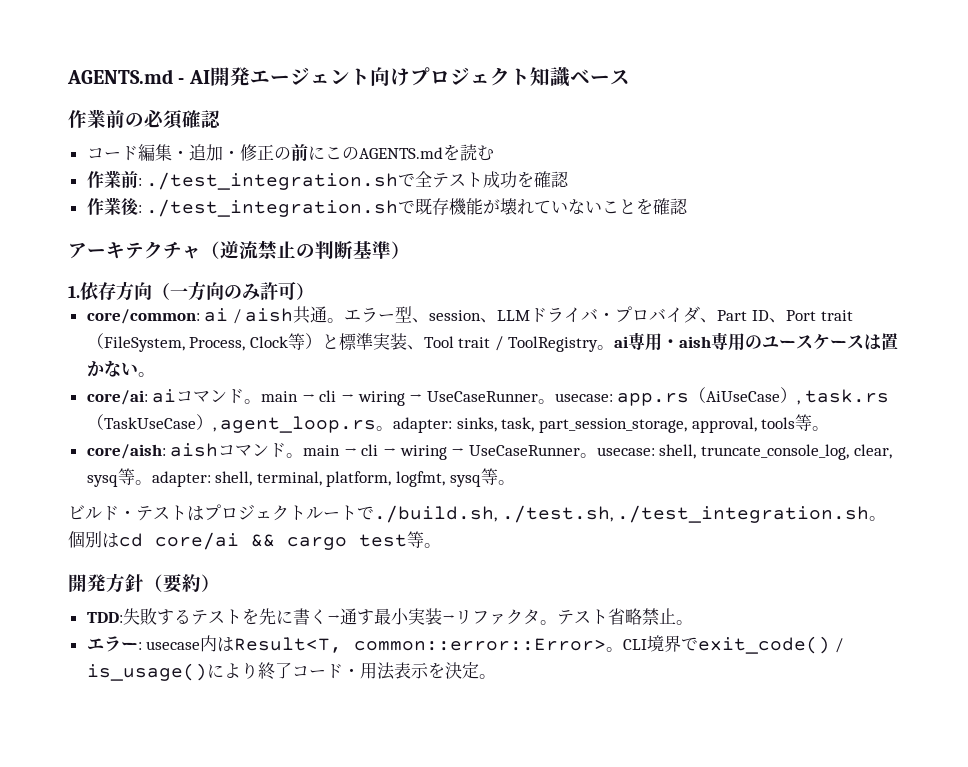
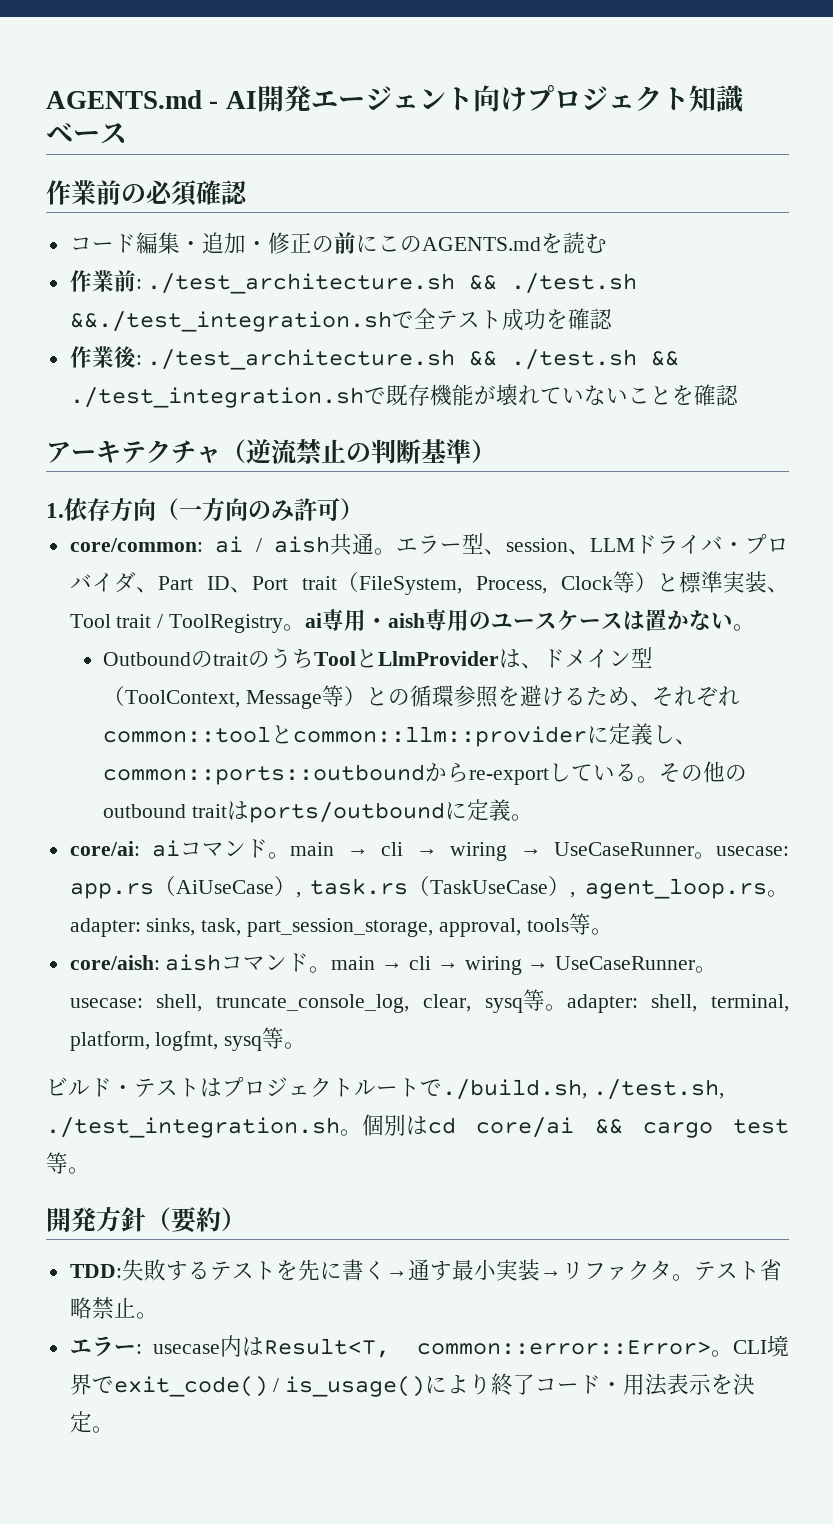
[146,172,399,190] ./test_integration.sh -> [147,273,638,294] [69,311,392,332] ./test_architecture.sh && ./test.sh &&./test_integration.sh
(142, 209) none -> [147,349,680,370] ./test_architecture.sh && ./test.sh &&
(155, 374) none -> [103,647,654,669] [103,685,740,709] [103,723,698,747] [103,761,748,785] [103,799,533,823] // OutboundのtraitのうちToolとLlmProviderは、ドメイン型（ToolContext, Message等）との循環参照を避けるため、それぞれcommon::toolとcommon::llm::providerに定義し、common::ports::outboundからre-exportしている。その他のoutbound traitはports/outboundに定義。

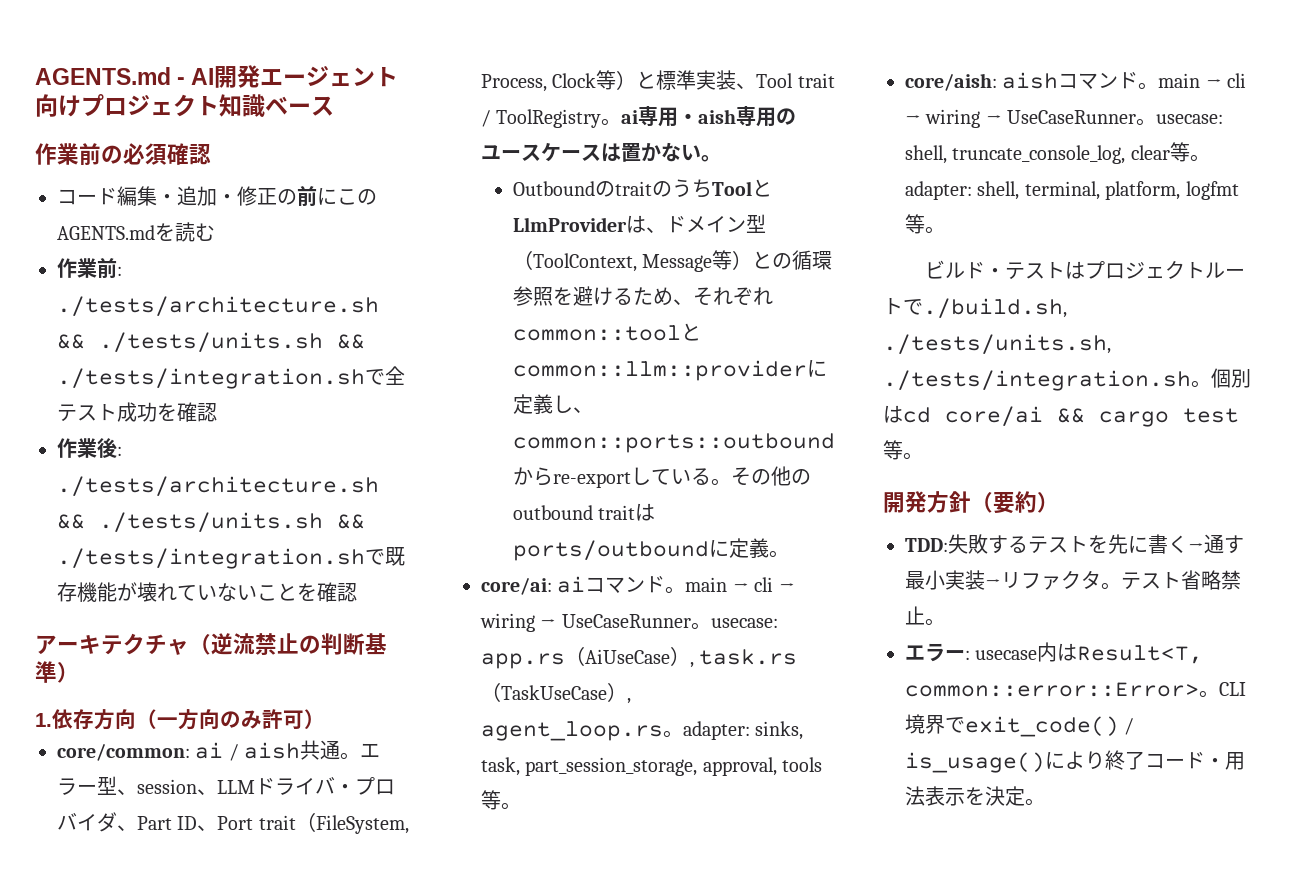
[147,273,638,294] [69,311,392,332] ./test_architecture.sh && ./test.sh &&./test_integration.sh -> [57,296,379,316] [57,332,365,352] [57,368,365,389] ./tests/architecture.sh && ./tests/units.sh && ./tests/integration.sh
[147,349,680,370] [69,387,364,408] ./test_architecture.sh && ./test.sh && ./test_integration.sh -> [57,476,379,496] [57,512,365,532] [57,548,365,569] ./tests/architecture.sh && ./tests/units.sh && ./tests/integration.sh
[422,994,523,1013] clear, sysq -> [1130,145,1170,160] clear
[155,1031,263,1051] logfmt, sysq -> [1185,181,1239,200] logfmt
[592,1079,724,1100] [46,1117,340,1138] ./test.sh, ./test_integration.sh -> [883,334,1111,354] [883,370,1191,391] ./tests/units.sh, ./tests/integration.sh

